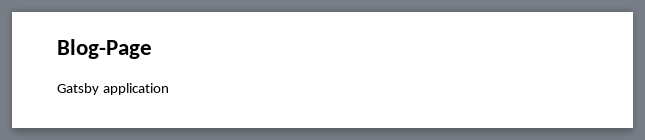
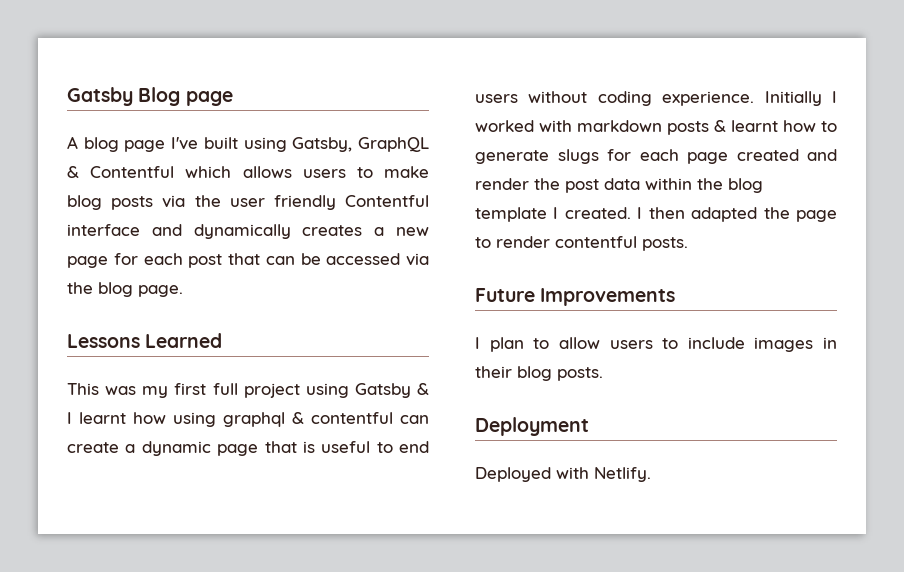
[57,39,152,59] [57,83,169,95] Blog-Page // Gatsby application -> [67,87,233,106] [67,136,430,152] [67,166,429,178] [67,195,429,210] [67,224,429,239] [67,253,429,268] [67,282,183,297] [67,333,223,348] [67,383,429,398] [67,412,429,427] [67,441,429,456] [475,91,837,106] [475,120,837,135] [475,149,837,164] [475,178,763,193] [475,207,837,222] [475,236,688,251] [475,288,676,306] [475,337,837,352] [475,366,603,381] [475,417,589,436] [475,467,651,482] Gatsby Blog page // A blog page I've built using Gatsby, GraphQL & Contentful which allows users to make blog posts via the user friendly Contentful interface and dynamically creates a new page for each post that can be accessed via the blog page. // Lessons Learned // This was my first full project using Gatsby & I learnt how using graphql & contentful can create a dynamic page that is useful to end users without coding experience. Initially I worked with markdown posts & learnt how to generate slugs for each page created and render the post data within the blog template I created. I then adapted the page to render contentful posts. // Future Improvements // I plan to allow users to include images in their blog posts. // Deployment // Deployed with Netlify.

